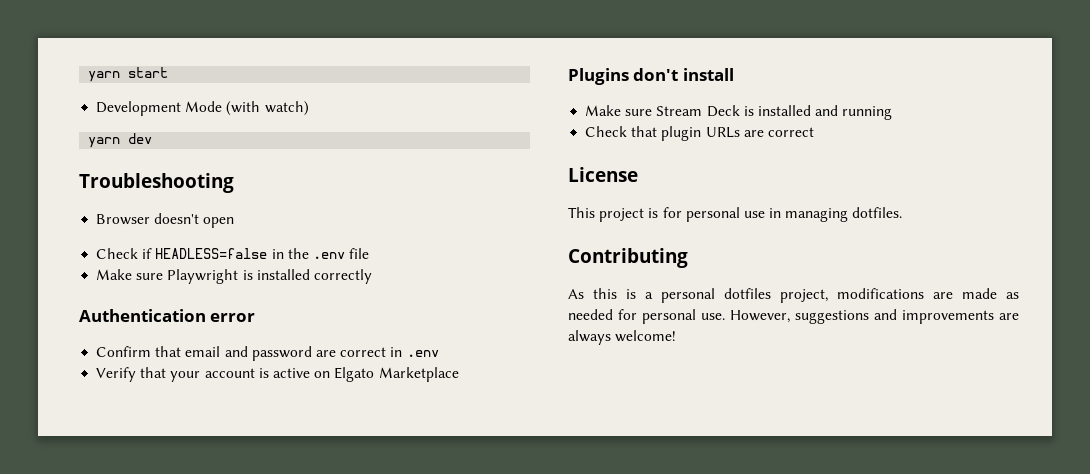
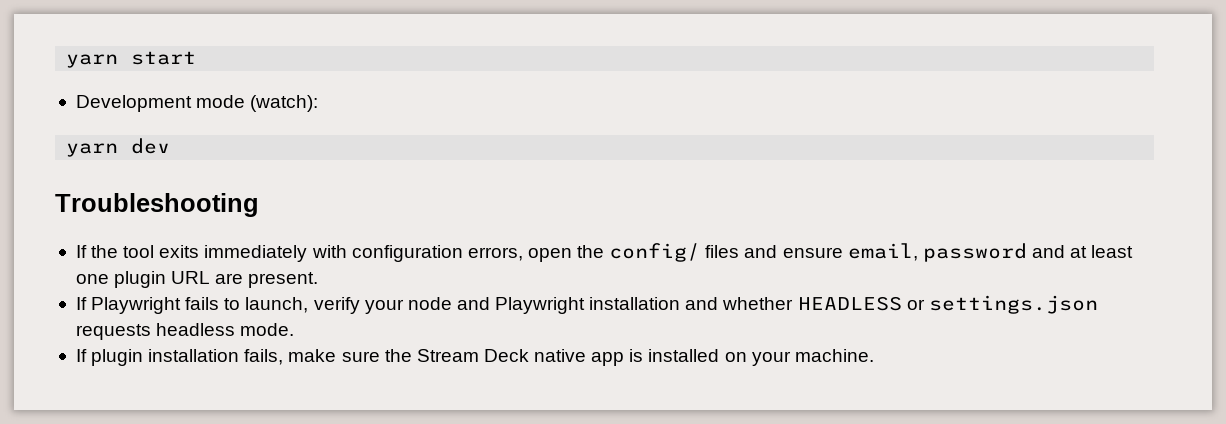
[185,101,309,116] Mode (with watch) -> [196,95,319,112] mode (watch):
[96,213,235,228] [96,248,370,259] [96,269,372,284] [79,309,256,322] [96,346,439,361] [96,367,459,382] [568,68,734,85] [585,105,893,120] [585,126,814,141] [568,167,638,182] [568,207,903,222] [568,248,688,268] [568,288,1019,303] [568,309,1019,324] [568,330,677,345] Browser doesn't open // Check if HEADLESS=false in the .env file // Make sure Playwright is installed correctly // Authentication error // Confirm that email and password are correct in .env // Verify that your account is active on Elgato Marketplace // Plugins don't install // Make sure Stream Deck is installed and running // Check that plugin URLs are correct // License // This project is for personal use in managing dotfiles. // Contributing // As this is a personal dotfiles project, modifications are made as needed for personal use. However, suggestions and improvements are always welcome! -> [75,243,1134,262] [75,271,319,288] [75,295,1098,314] [75,323,295,340] [75,349,874,366] If the tool exits immediately with configuration errors, open the config/ files and ensure email, password and at least one plugin URL are present. // If Playwright fails to launch, verify your node and Playwright installation and whether HEADLESS or settings.json requests headless mode. // If plugin installation fails, make sure the Stream Deck native app is installed on your machine.

